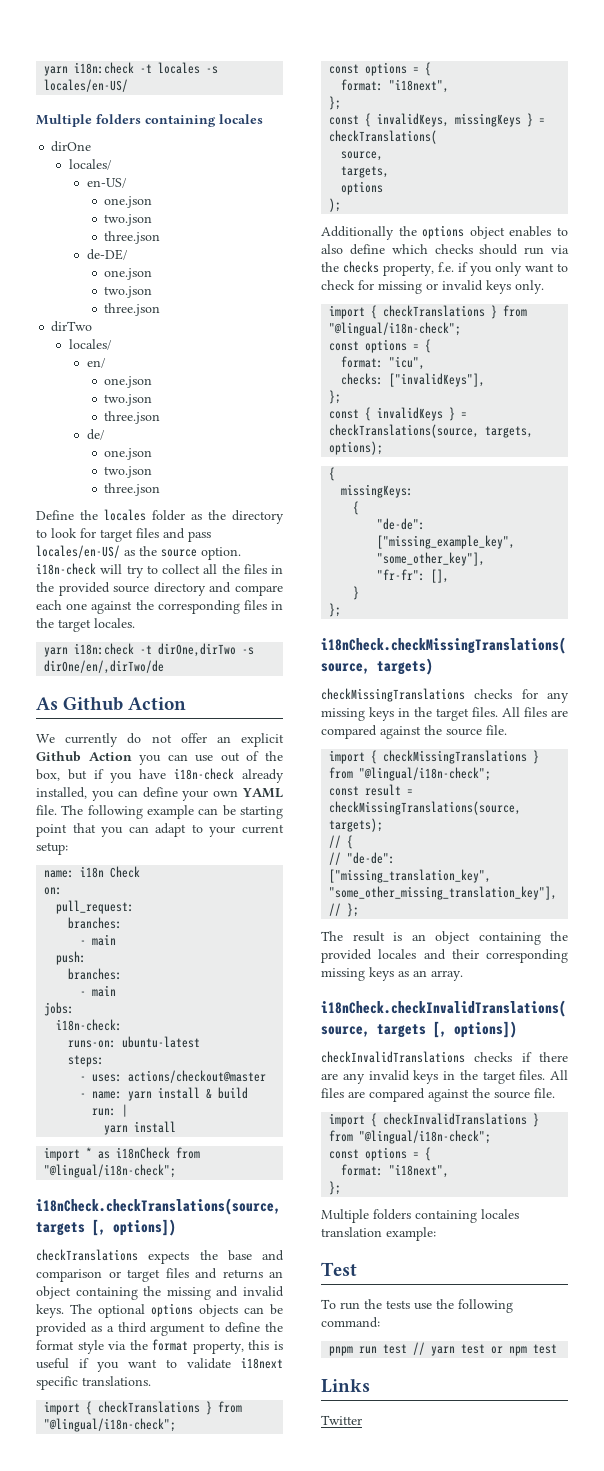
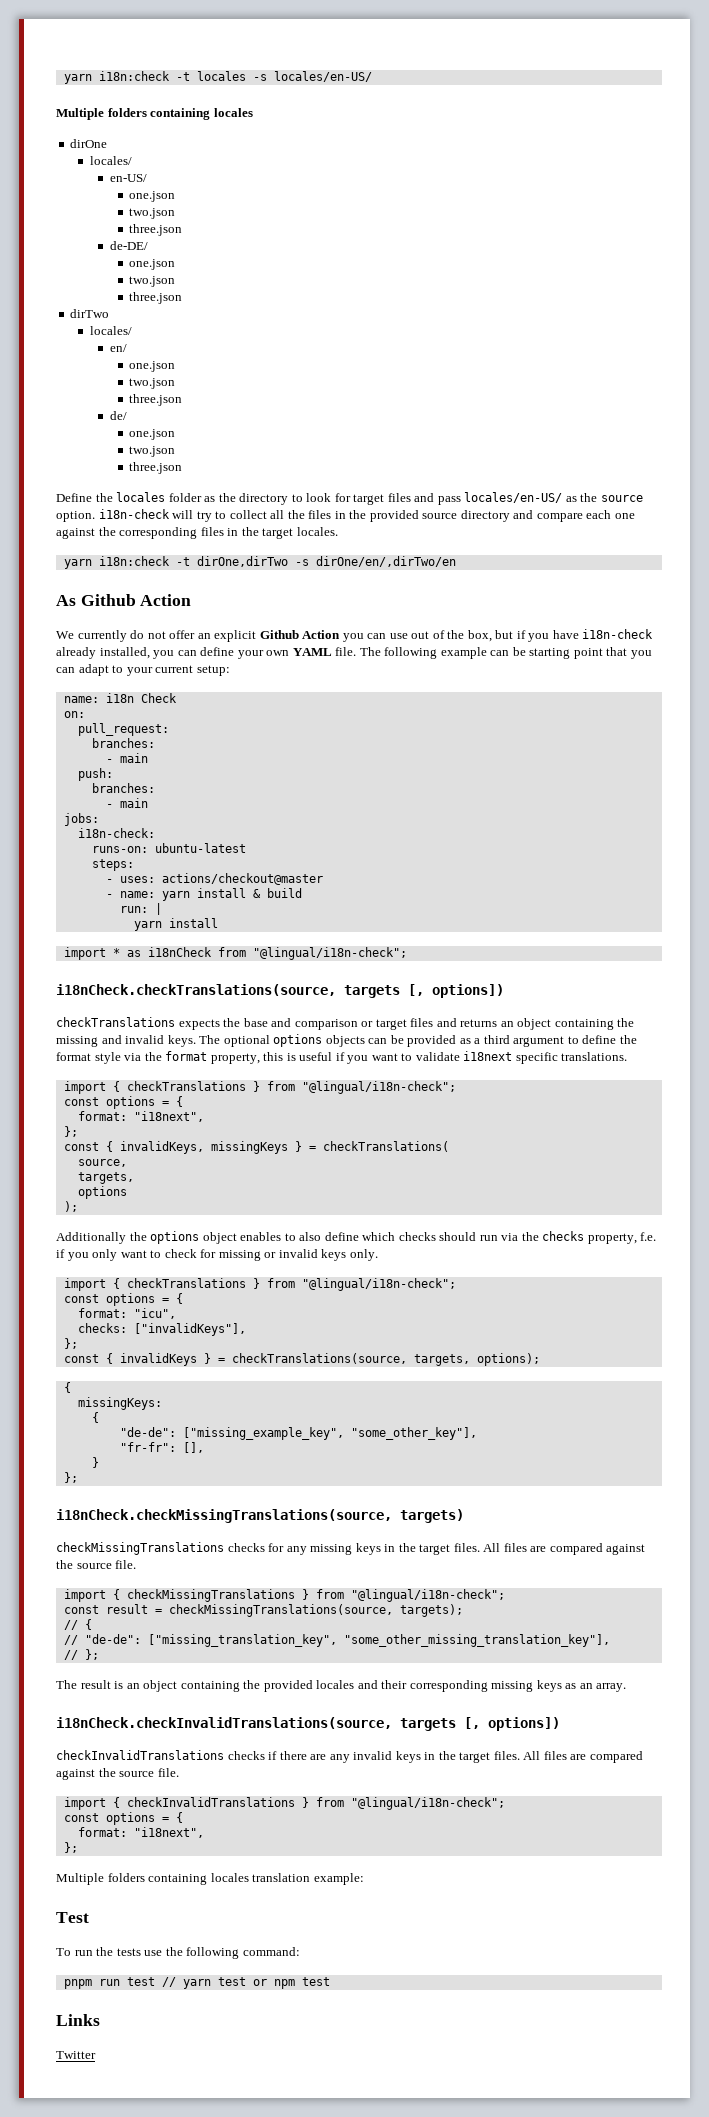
[44,660,165,674] dirOne/en/,dirTwo/de -> [315,556,456,567] dirOne/en/,dirTwo/en

